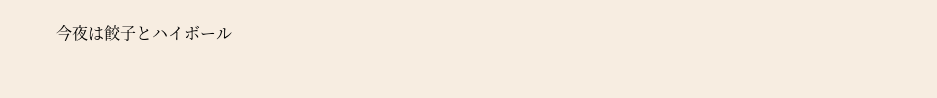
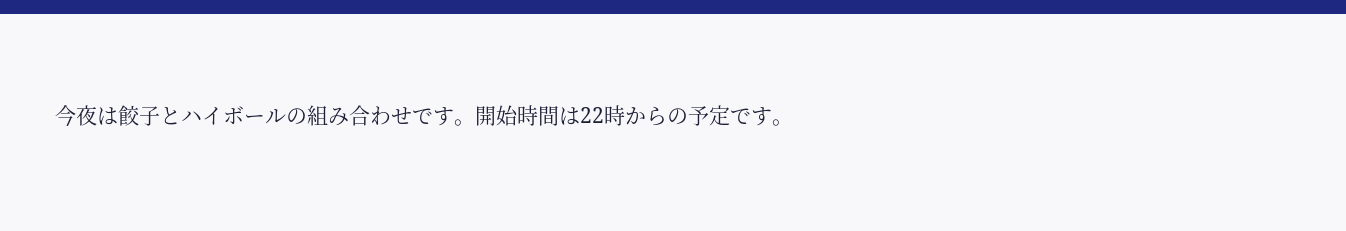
(232, 34) none -> [286,105,793,126] の組み合わせです。開始時間は22時からの予定です。

